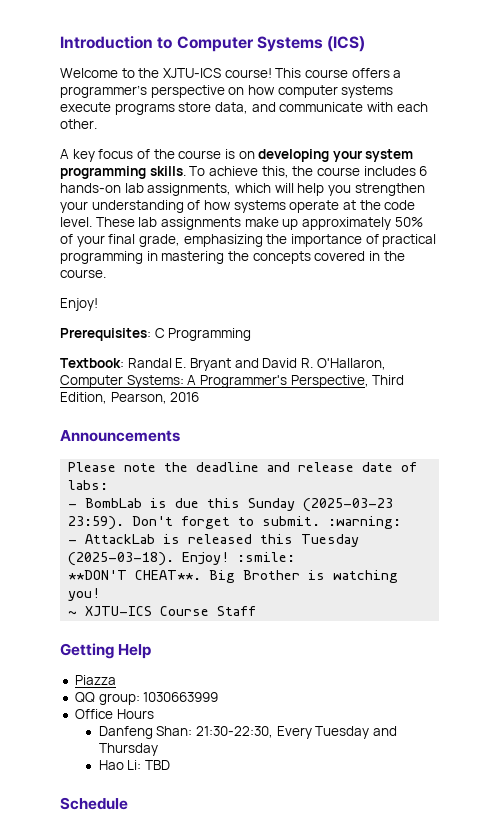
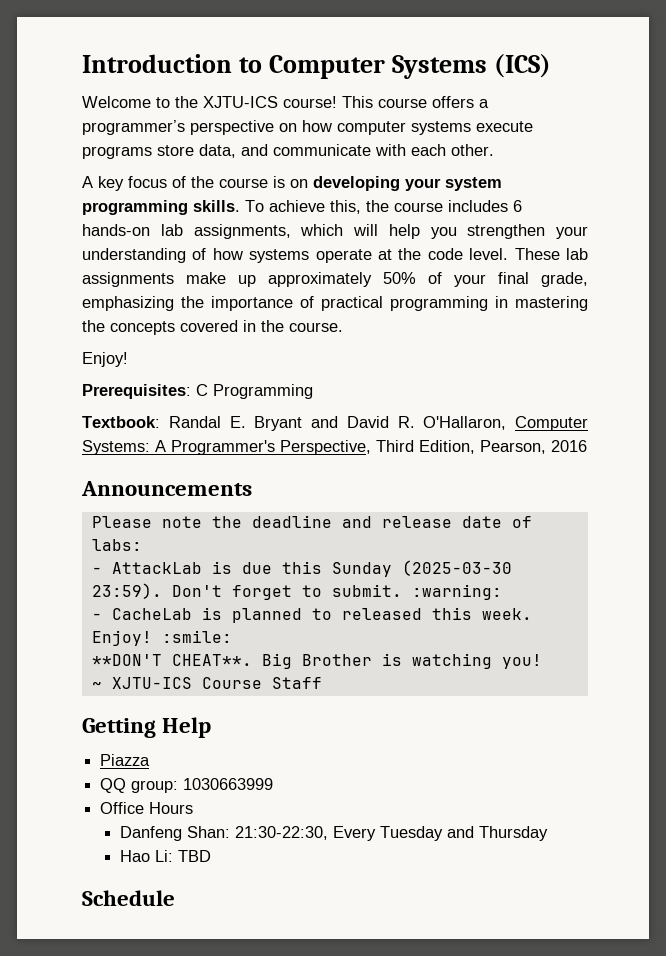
[85,498,143,508] BombLab -> [111,562,202,574] AttackLab
[303,498,394,512] (2025-03-23 -> [401,560,512,576] (2025-03-30
[85,534,360,547] [68,552,175,566] AttackLab is released this Tuesday (2025-03-18). -> [111,607,532,623] CacheLab is planned to released this week.

